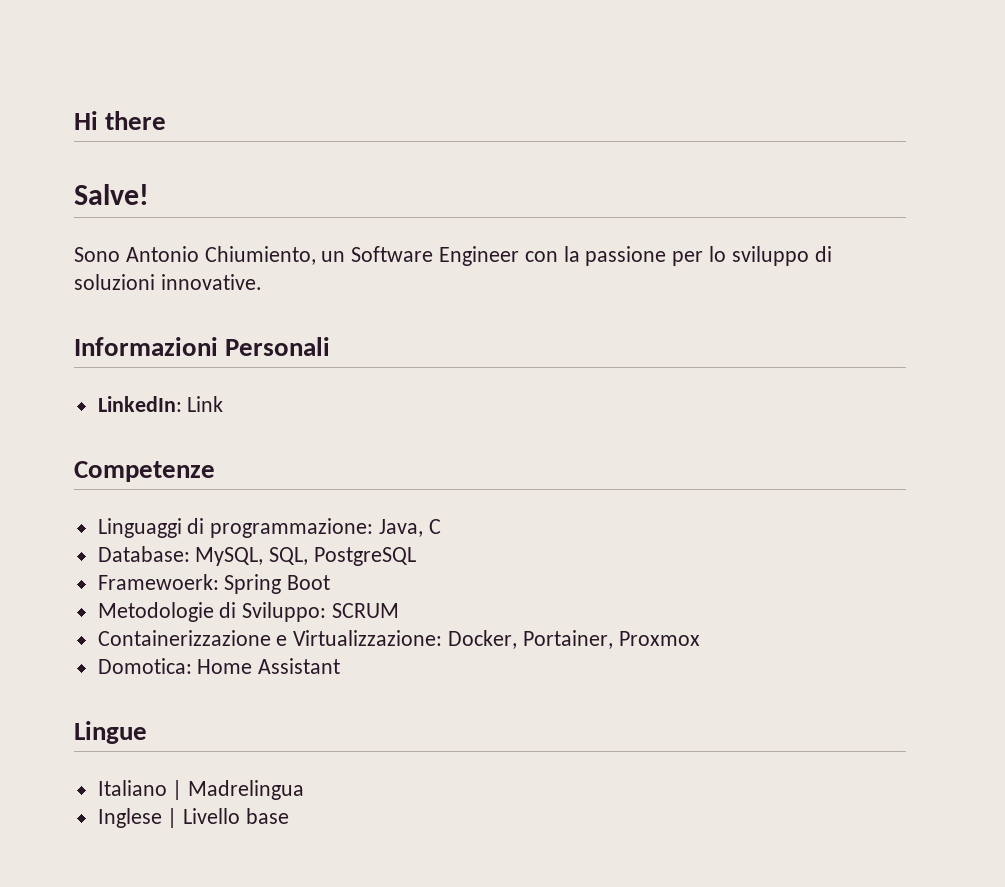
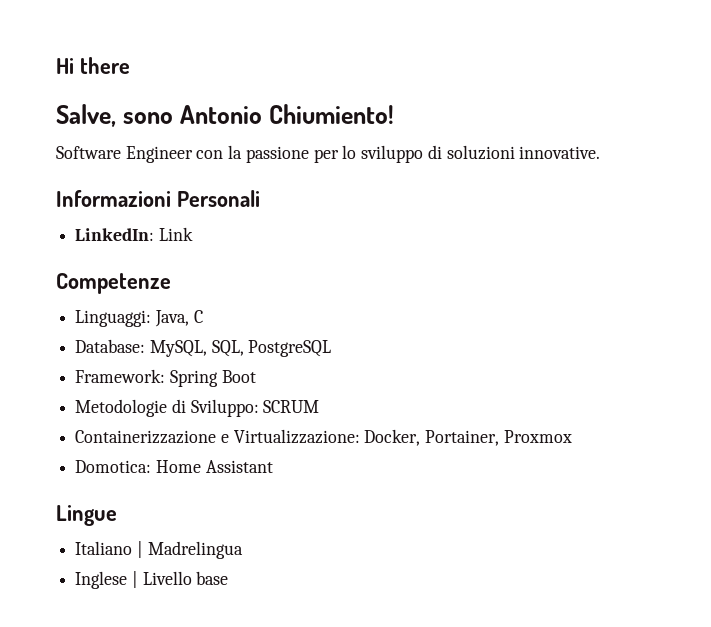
[74,184,149,205] [74,246,346,265] Salve! // Sono Antonio Chiumiento, un -> [56,104,394,127] Salve, sono Antonio Chiumiento! //
[97,518,374,538] Linguaggi di programmazione: -> [75,310,152,327] Linguaggi:
[97,574,219,590] Framewoerk: -> [75,369,166,383] Framework:

